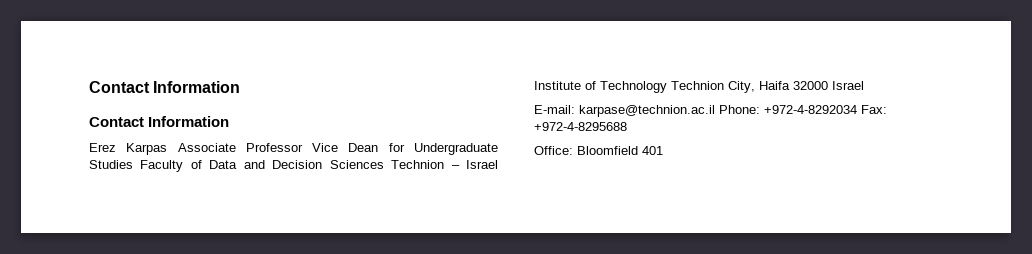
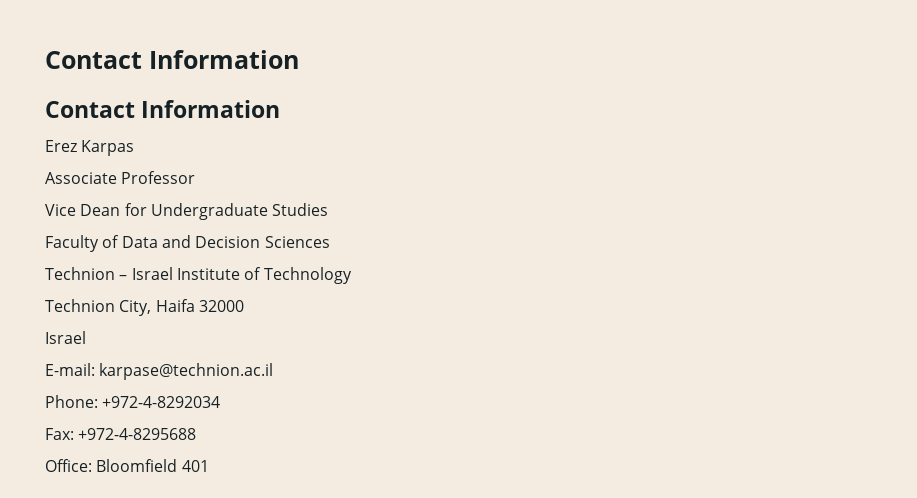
(168, 149) none -> (135, 148) //
(303, 147) none -> (196, 177) //
(133, 164) none -> (329, 209) //
(384, 164) none -> (330, 242) //
(667, 87) none -> (352, 275) //
(828, 85) none -> (244, 306) //
(715, 111) none -> (274, 371) //
(857, 109) none -> (221, 402) //

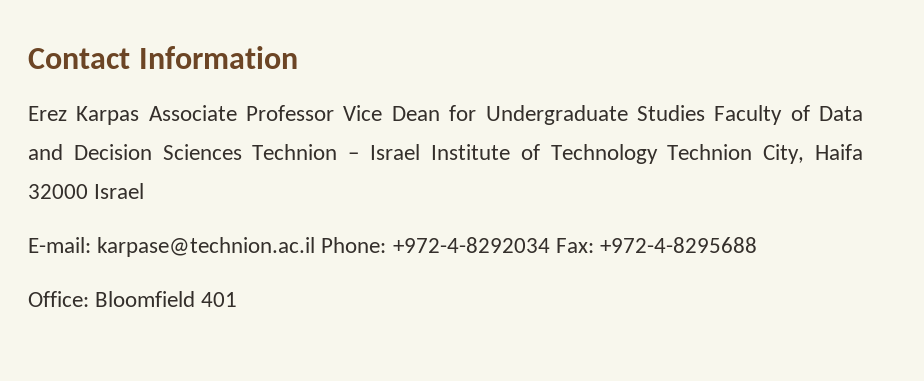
[45,50,299,69] [45,100,281,118] Contact Information // Contact Information -> [28,46,298,69] Contact Information
(135, 148) // -> (140, 115) none
(196, 177) // -> (335, 113) none
(329, 209) // -> (705, 113) none
(330, 242) // -> (242, 152) none
(352, 275) // -> (658, 154) none
(244, 306) // -> (88, 191) none
(274, 371) // -> (316, 247) none
(221, 402) // -> (550, 245) none

